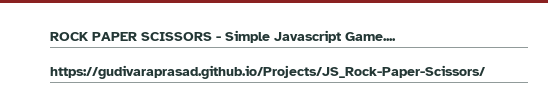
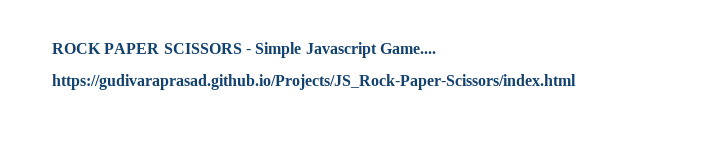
[50,65,485,79] https://gudivaraprasad.github.io/Projects/JS_Rock-Paper-Scissors/ -> [52,74,576,90] https://gudivaraprasad.github.io/Projects/JS_Rock-Paper-Scissors/index.html

